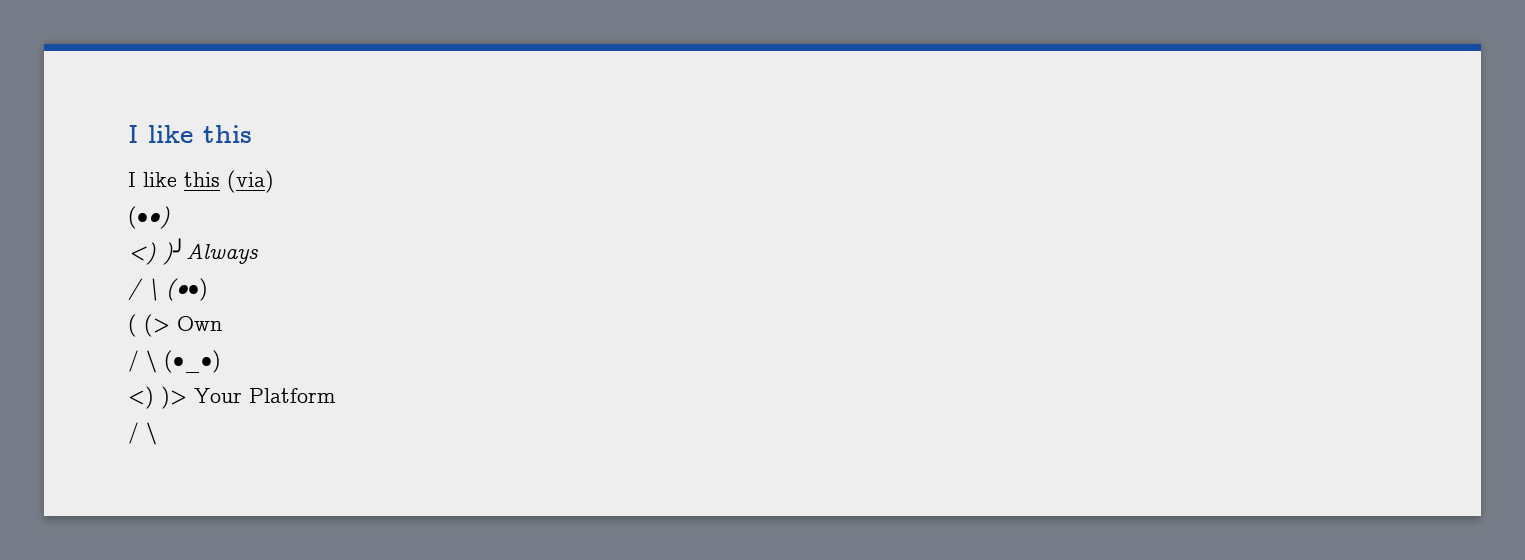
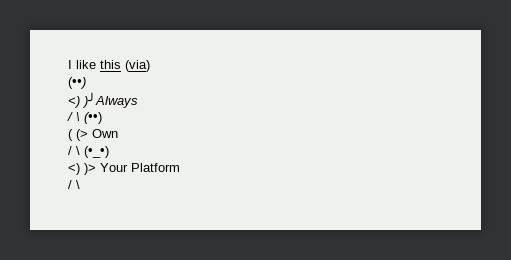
[128,125,252,143] [128,172,220,187] I like this // I like this -> [68,60,121,69] I like this

